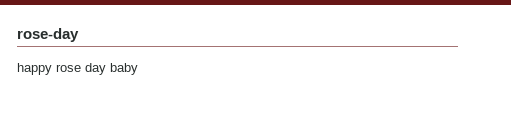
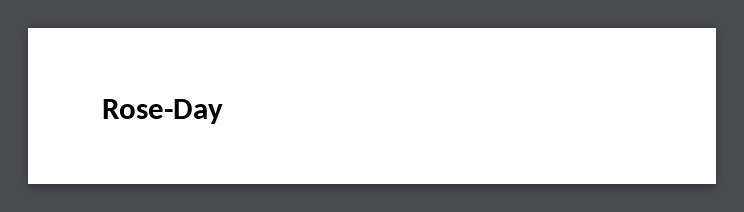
[17,28,79,42] [17,63,138,75] rose-day // happy rose day baby -> [102,99,223,124] Rose-Day

